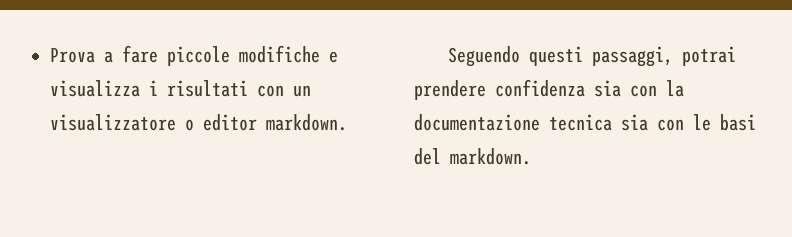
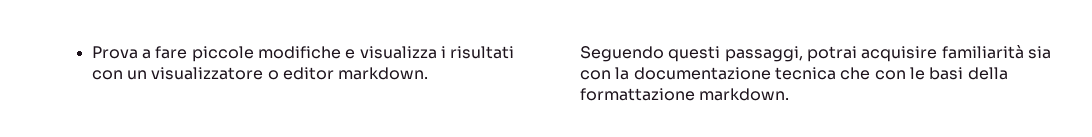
[414,79,585,100] prendere confidenza -> [861,45,1024,62] acquisire familiarità
[621,114,648,131] sia -> [840,67,871,80] che
[414,148,441,165] del -> [967,67,1008,80] [580,88,695,101] della formattazione

